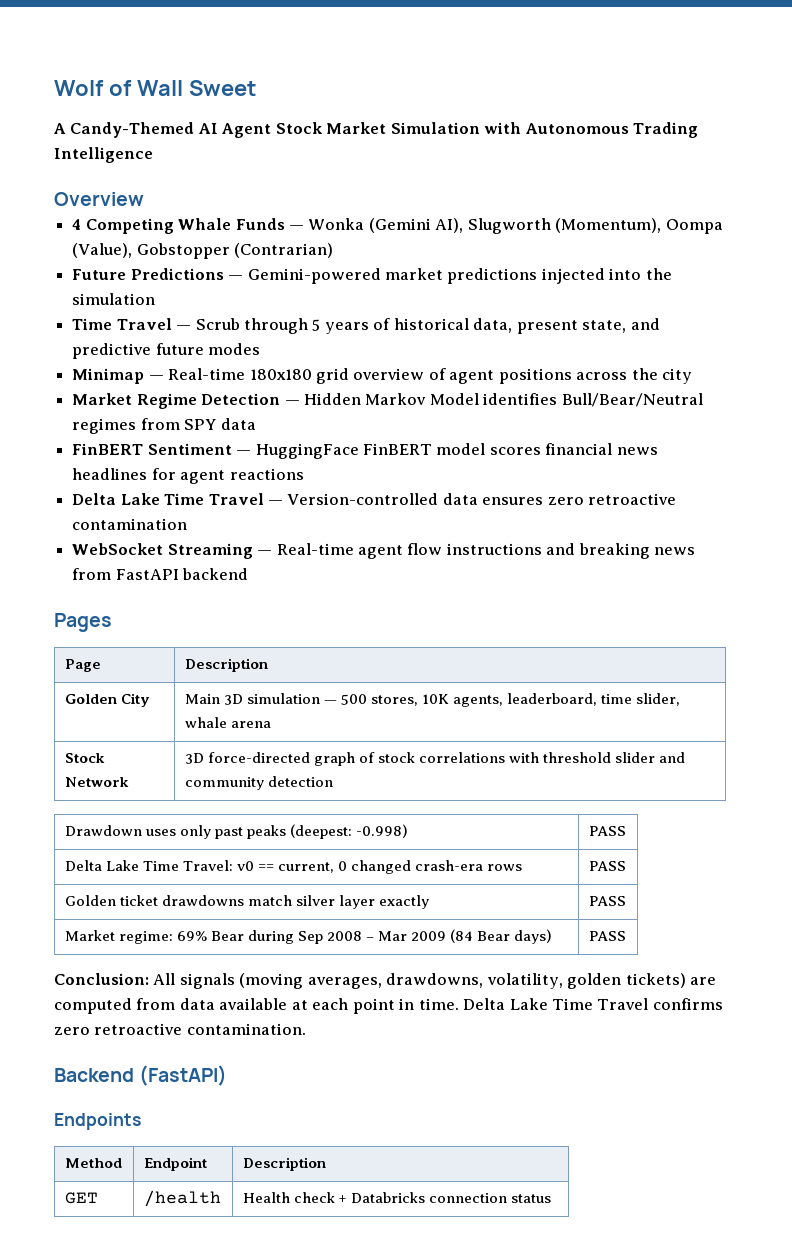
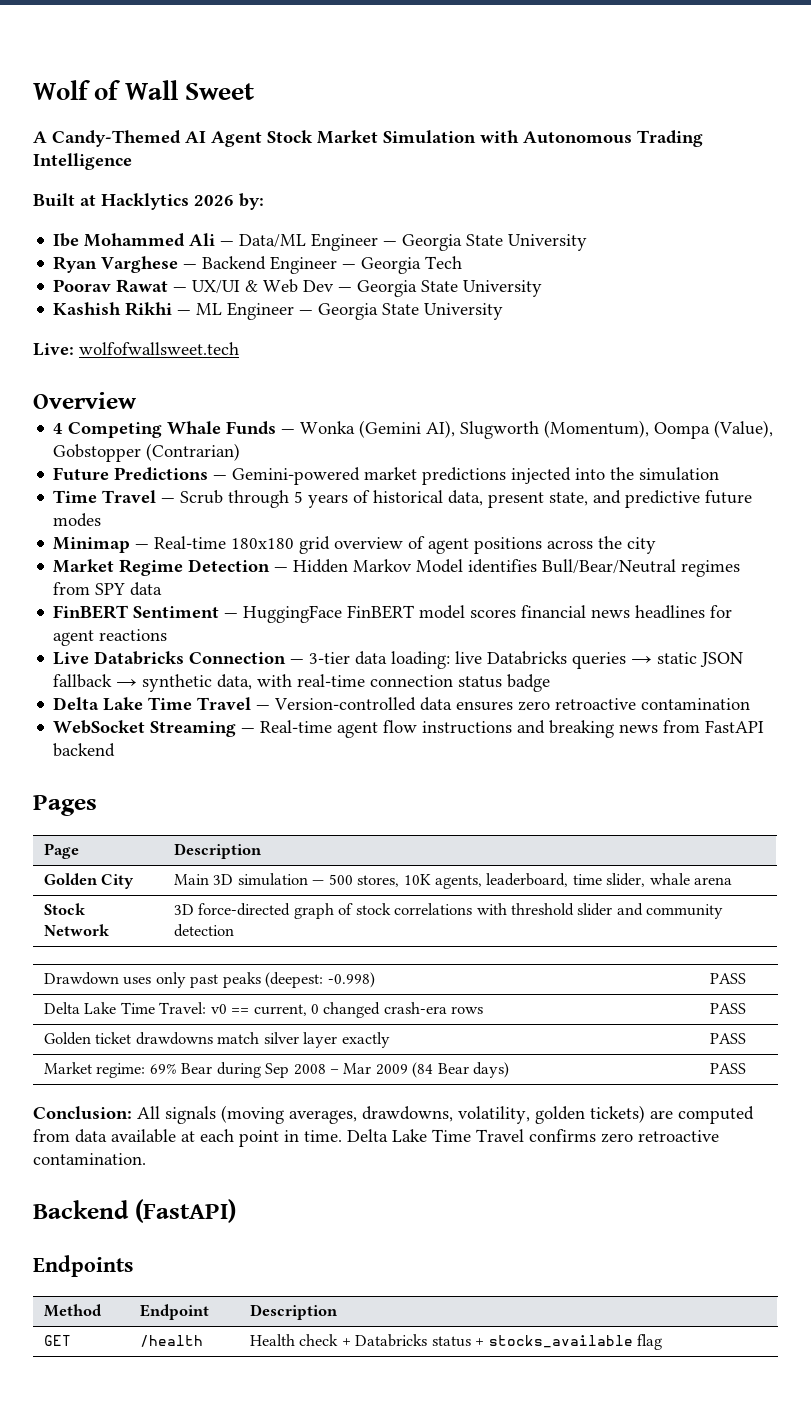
(153, 155) none -> [33,193,264,210] [53,233,588,251] [53,256,463,274] [53,279,543,297] [53,302,504,320] [33,342,239,356] // Built at Hacklytics 2026 by: // Ibe Mohammed Ali — Data/ML Engineer — Georgia State University // Ryan Varghese — Backend Engineer — Georgia Tech // Poorav Rawat — UX/UI & Web Dev — Georgia State University // Kashish Rikhi — ML Engineer — Georgia State University // Live: wolfofwallsweet.tech
(304, 474) none -> [53,651,744,669] [53,674,551,692] // Live Databricks Connection — 3-tier data loading: live Databricks queries → static JSON fallback → synthetic data, with real-time connection status badge
[428,1193,551,1203] connection status -> [431,1334,662,1350] status + stocks_available flag

